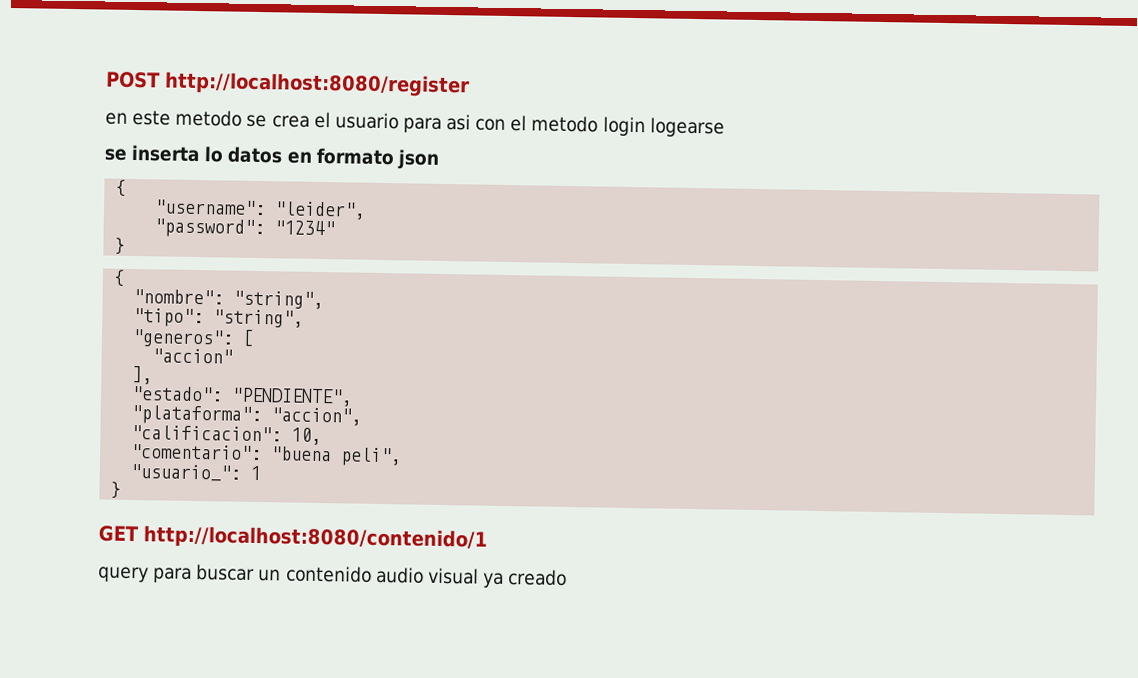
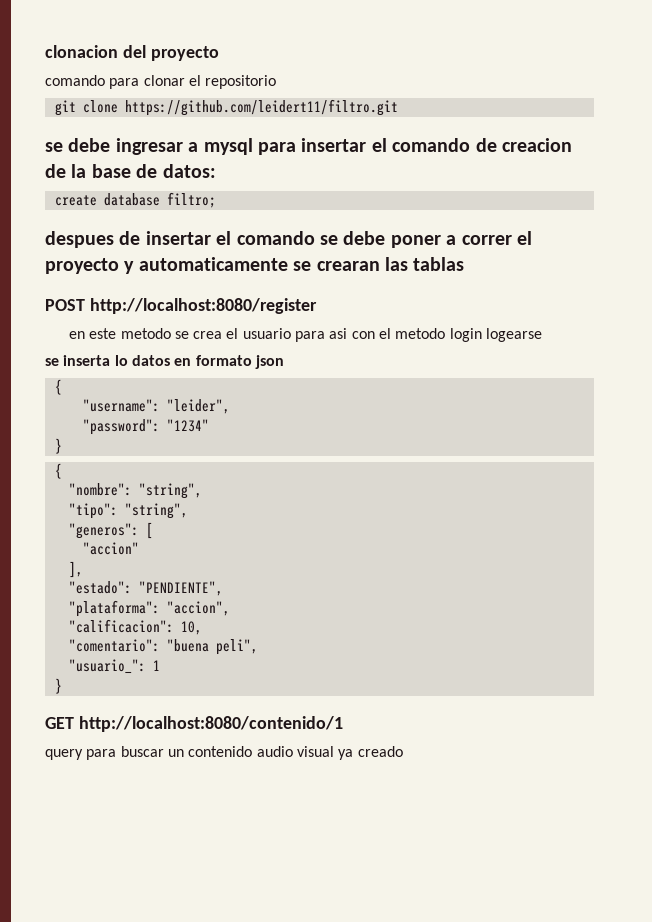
(105, 80) none -> [45,45,219,61] [45,75,277,89] [54,99,398,116] [45,138,572,155] [45,164,216,178] [54,192,216,208] [45,231,532,248] [45,257,465,274] clonacion del proyecto // comando para clonar el repositorio // git clone https://github.com/leidert11/filtro.git // se debe ingresar a mysql para insertar el comando de creacion de la base de datos: // create database filtro; // despues de insertar el comando se debe poner a correr el proyecto y automaticamente se crearan las tablas //

